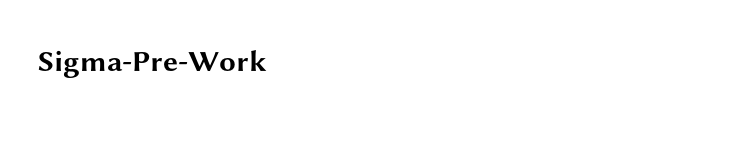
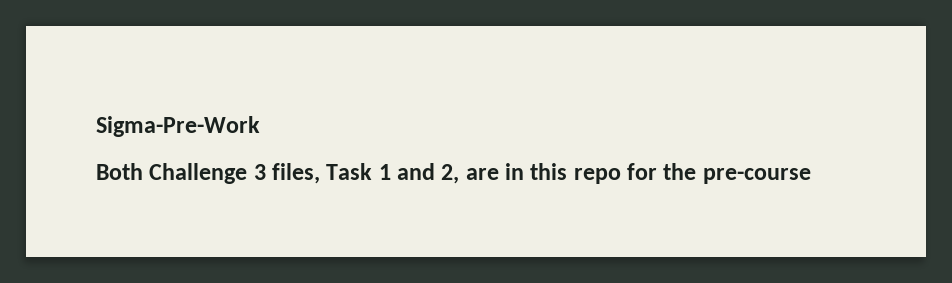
(267, 64) none -> [96,163,811,184] // Both Challenge 3 files, Task 1 and 2, are in this repo for the pre-course

